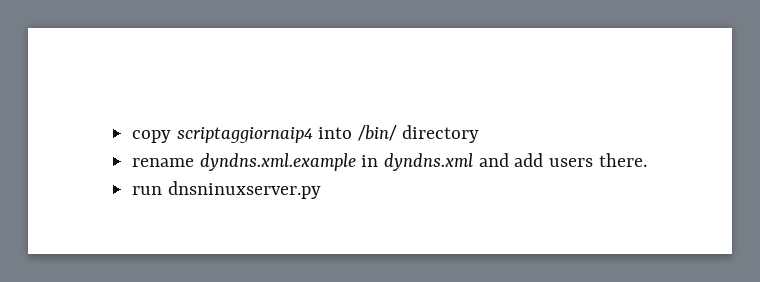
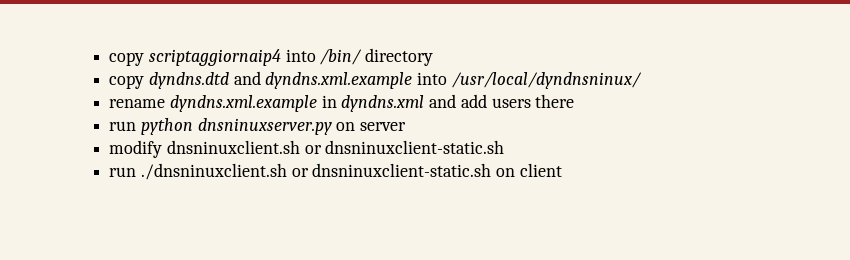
(479, 134) none -> [109,71,642,89] // copy dyndns.dtd and dyndns.xml.example into /usr/local/dyndnsninux/
[598,153,647,167] [132,181,321,199] there. // run dnsninuxserver.py -> [535,94,575,108] [109,118,407,135] [109,140,505,158] [109,163,562,180] there // run python dnsninuxserver.py on server // modify dnsninuxclient.sh or dnsninuxclient-static.sh // run ./dnsninuxclient.sh or dnsninuxclient-static.sh on client

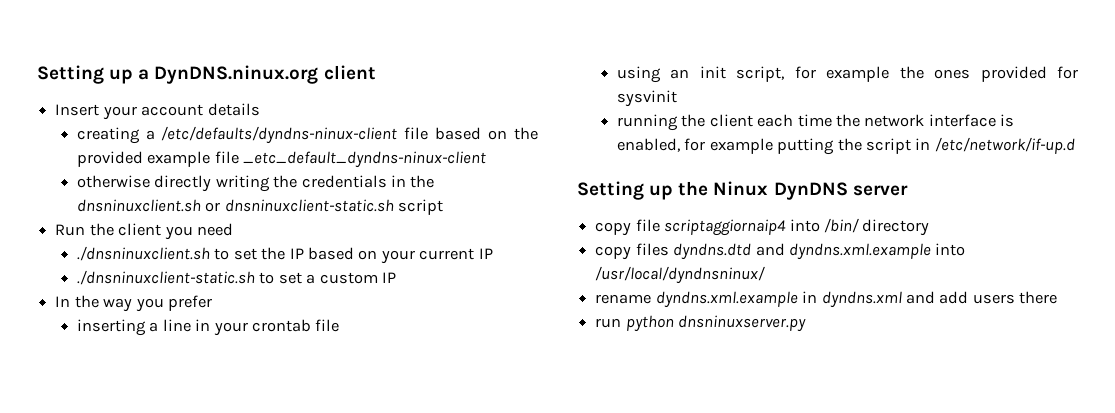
[109,52,145,66] copy -> [37,65,376,84] [55,103,260,120] [76,126,538,144] [76,151,487,168] [76,175,435,192] [76,199,444,215] [55,223,233,240] [76,246,493,264] [76,270,396,285] [55,295,212,312] [76,319,340,336] [616,66,1078,83] [616,90,677,107] [616,114,1015,131] [616,137,1075,155] [577,181,908,200] [595,219,660,236] Setting up a DynDNS.ninux.org client // Insert your account details // creating a /etc/defaults/dyndns-ninux-client file based on the provided example file _etc_default_dyndns-ninux-client // otherwise directly writing the credentials in the dnsninuxclient.sh or dnsninuxclient-static.sh script // Run the client you need // ./dnsninuxclient.sh to set the IP based on your current IP // ./dnsninuxclient-static.sh to set a custom IP // In the way you prefer // inserting a line in your crontab file // using an init script, for example the ones provided for sysvinit // running the client each time the network interface is enabled, for example putting the script in /etc/network/if-up.d // Setting up the Ninux DynDNS server // copy file
(145, 82) none -> [635,243,669,256] files
[336,122,407,131] [109,140,505,158] [109,163,562,180] on server // modify dnsninuxclient.sh or dnsninuxclient-static.sh // run ./dnsninuxclient.sh or dnsninuxclient-static.sh on client -> (807, 323) none

